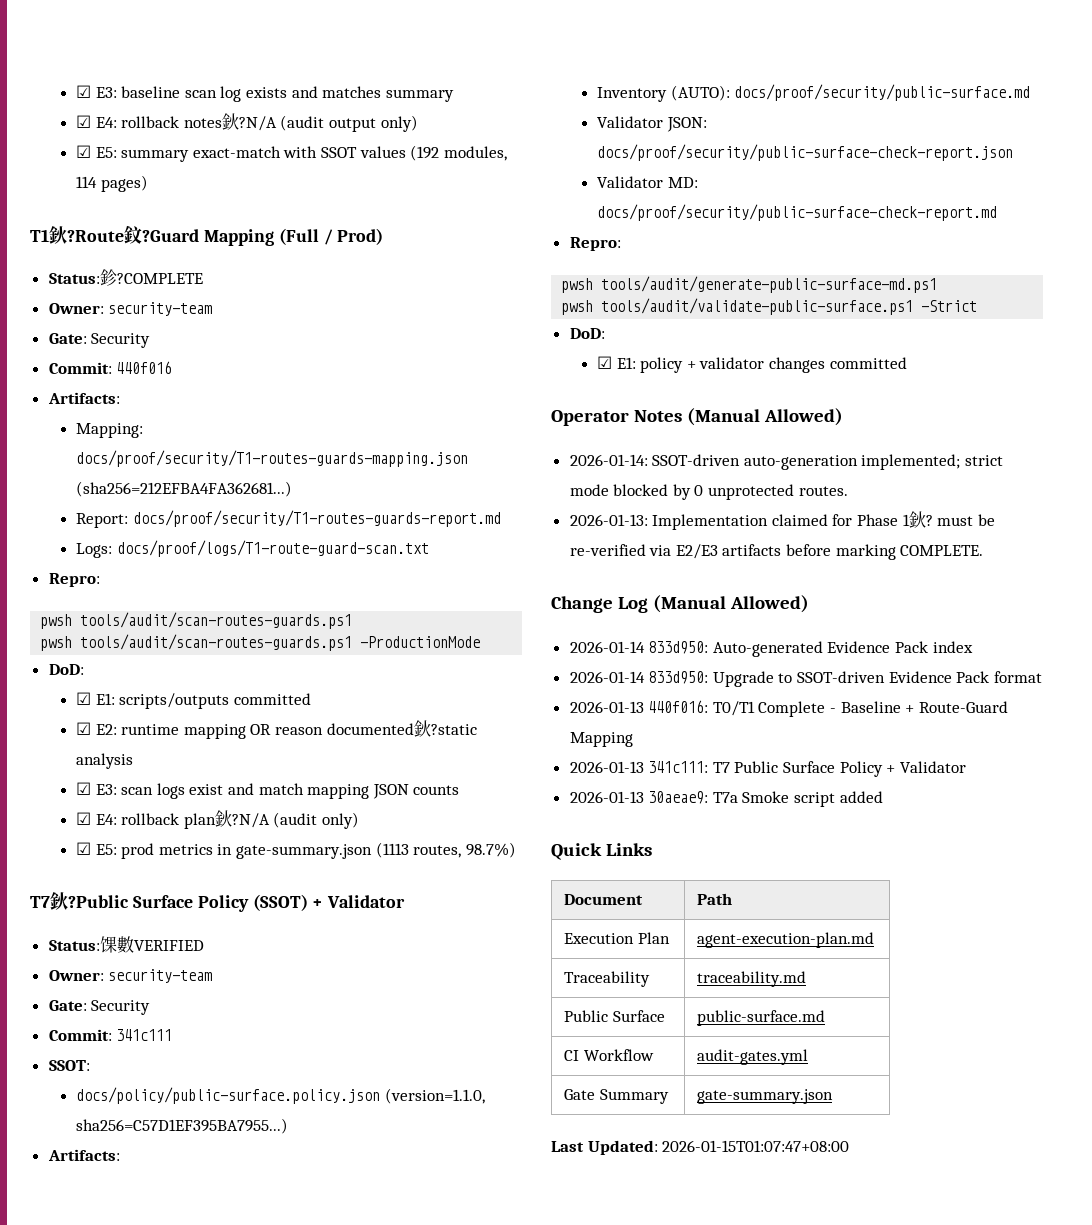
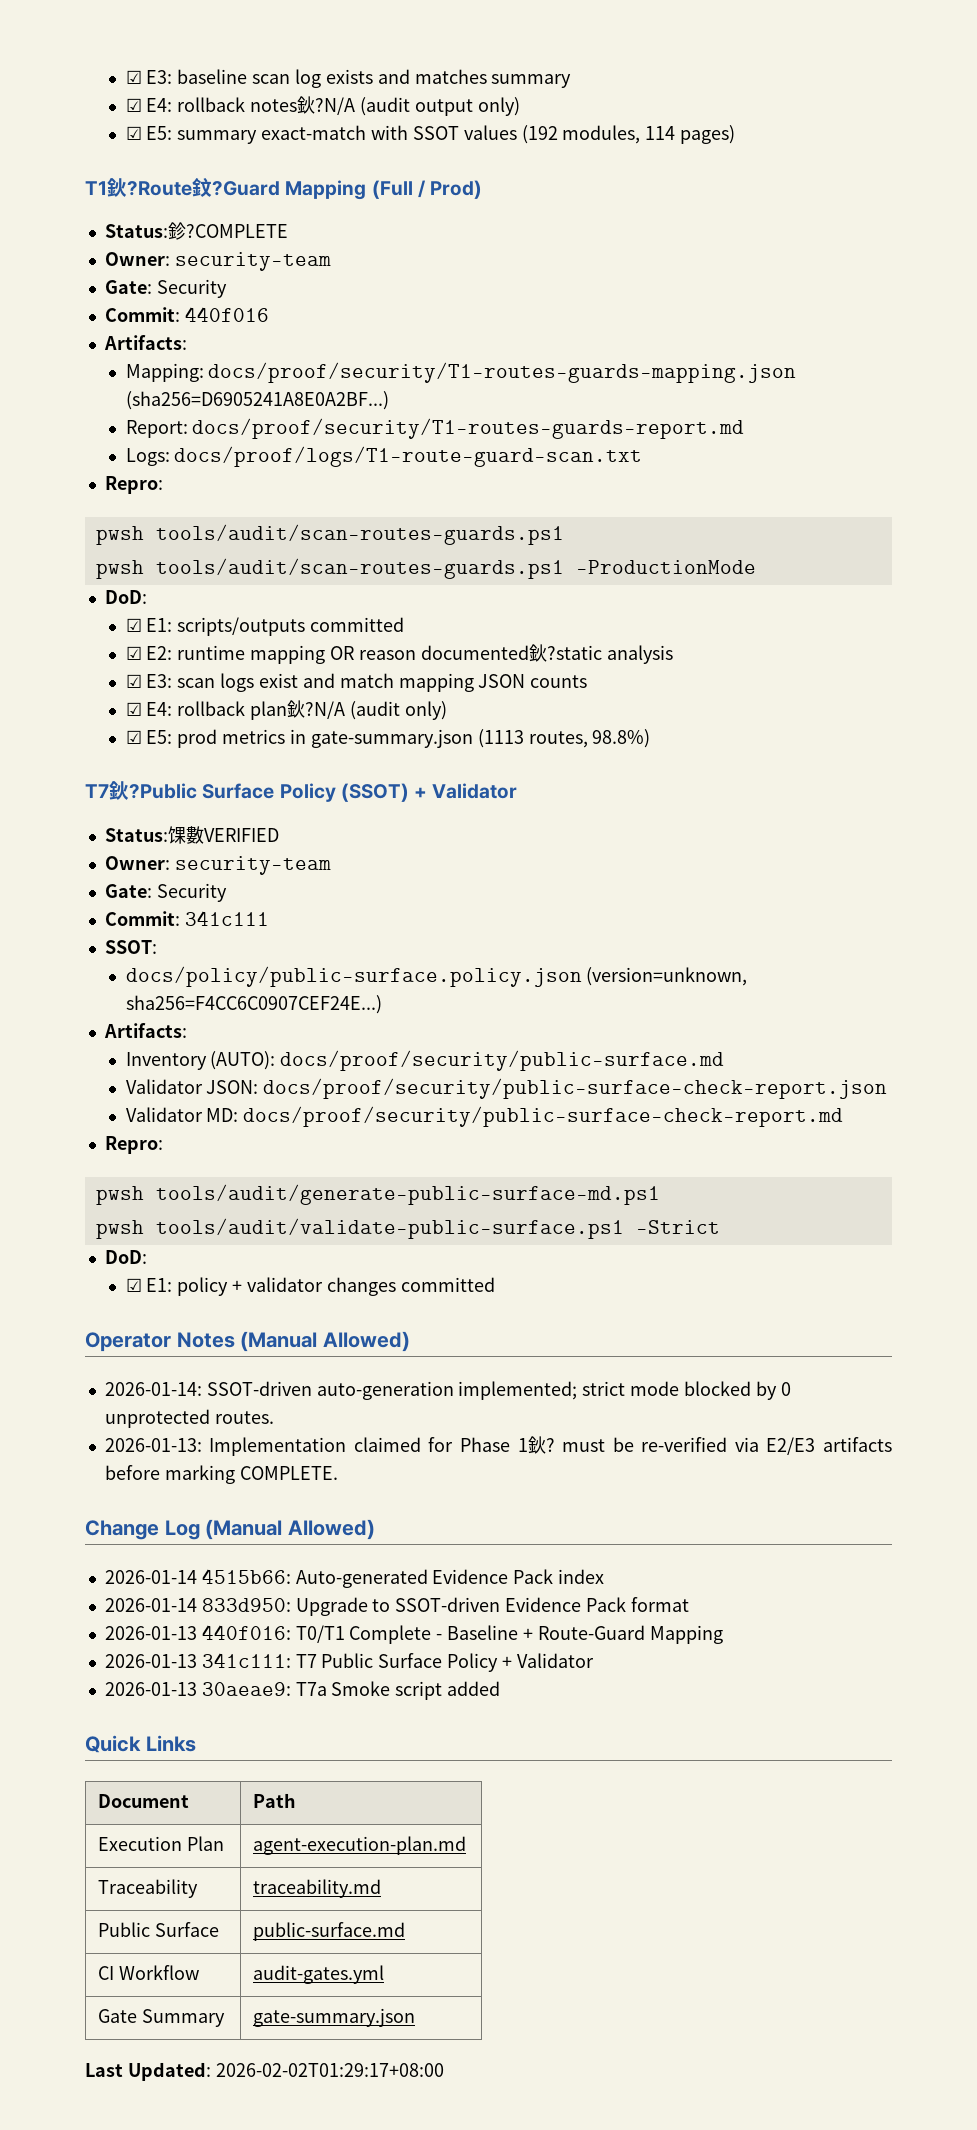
[76,481,293,497] (sha256=212EFBA4FA362681...) -> [125,391,389,410] (sha256=D6905241A8E0A2BF...)
[465,842,516,858] 98.7%) -> [592,729,651,748] 98.8%)
[384,1088,485,1104] [76,1118,289,1134] (version=1.1.0, sha256=C57D1EF395BA7955...) -> [586,967,748,986] [125,995,382,1014] (version=unknown, sha256=F4CC6C0907CEF24E...)
[648,641,709,654] 833d950: -> [201,1569,291,1584] 4515b66:
[662,1140,850,1152] 2026-01-15T01:07:47+08:00 -> [215,2063,444,2077] 2026-02-02T01:29:17+08:00

